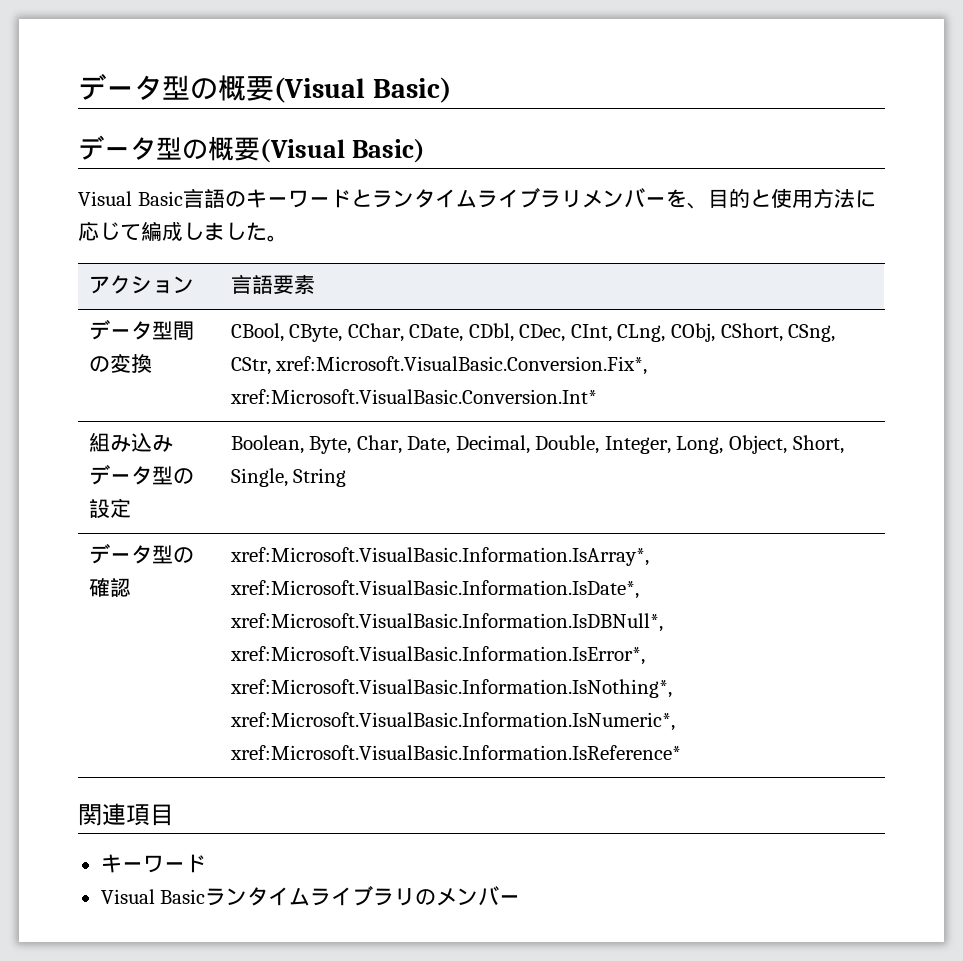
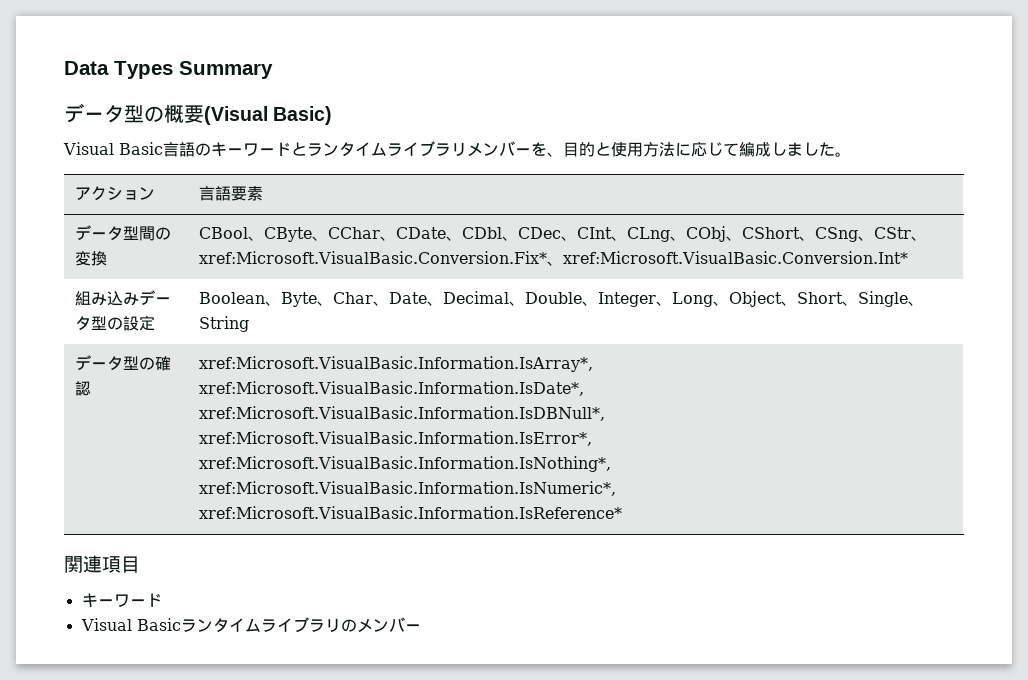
[78,73,451,103] データ型の概要(Visual Basic) -> [64,61,273,79] Data Types Summary
[230,323,836,342] [230,356,648,375] CBool, CByte, CChar, CDate, CDbl, CDec, CInt, CLng, CObj, CShort, CSng, CStr, xref:Microsoft.VisualBasic.Conversion.Fix*, -> [198,226,927,242] [198,251,563,266] CBool、CByte、CChar、CDate、CDbl、CDec、CInt、CLng、CObj、CShort、CSng、CStr、xref:Microsoft.VisualBasic.Conversion.Fix*、
[230,435,844,454] [230,468,288,487] Boolean, Byte, Char, Date, Decimal, Double, Integer, Long, Object, Short, Single, -> [198,291,924,307] Boolean、Byte、Char、Date、Decimal、Double、Integer、Long、Object、Short、Single、

